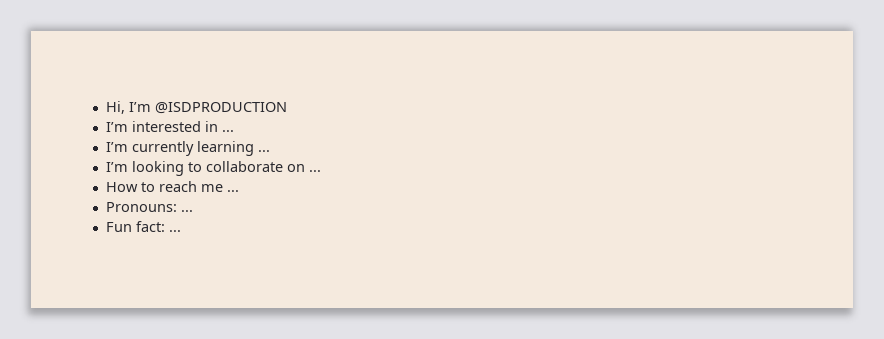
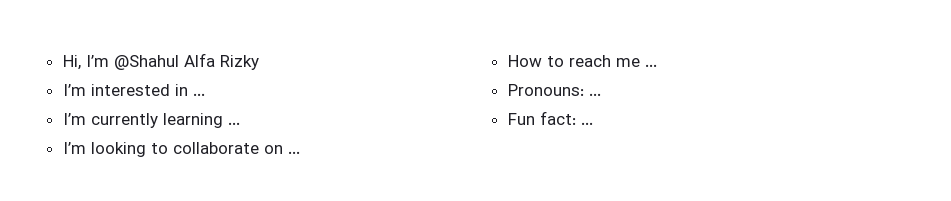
[154,102,287,114] @ISDPRODUCTION -> [113,53,259,70] @Shahul Alfa Rizky

